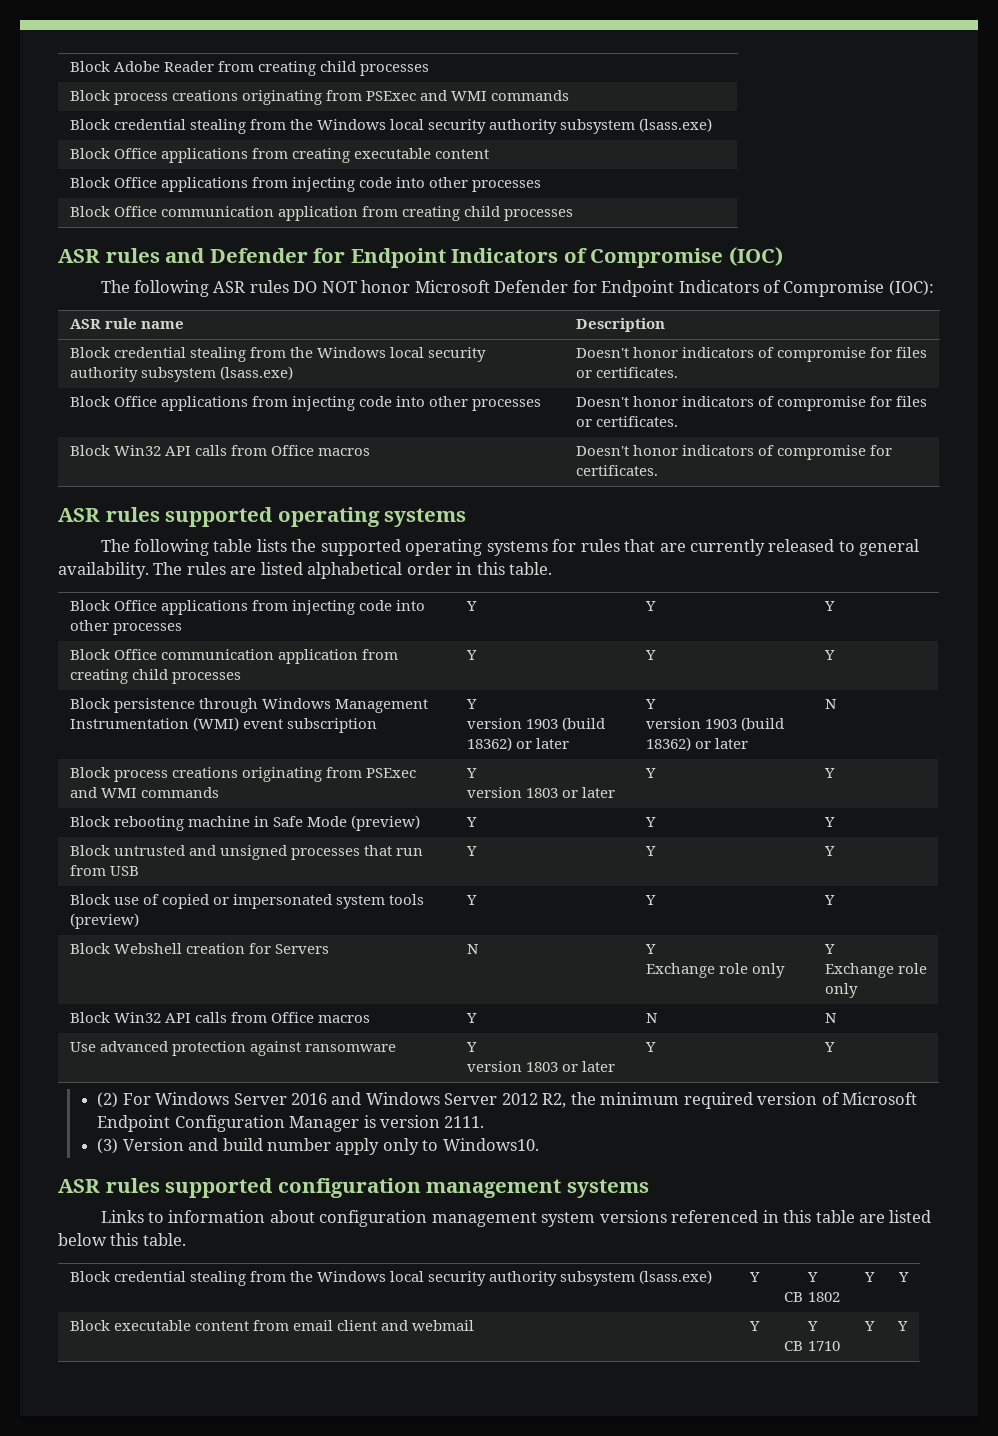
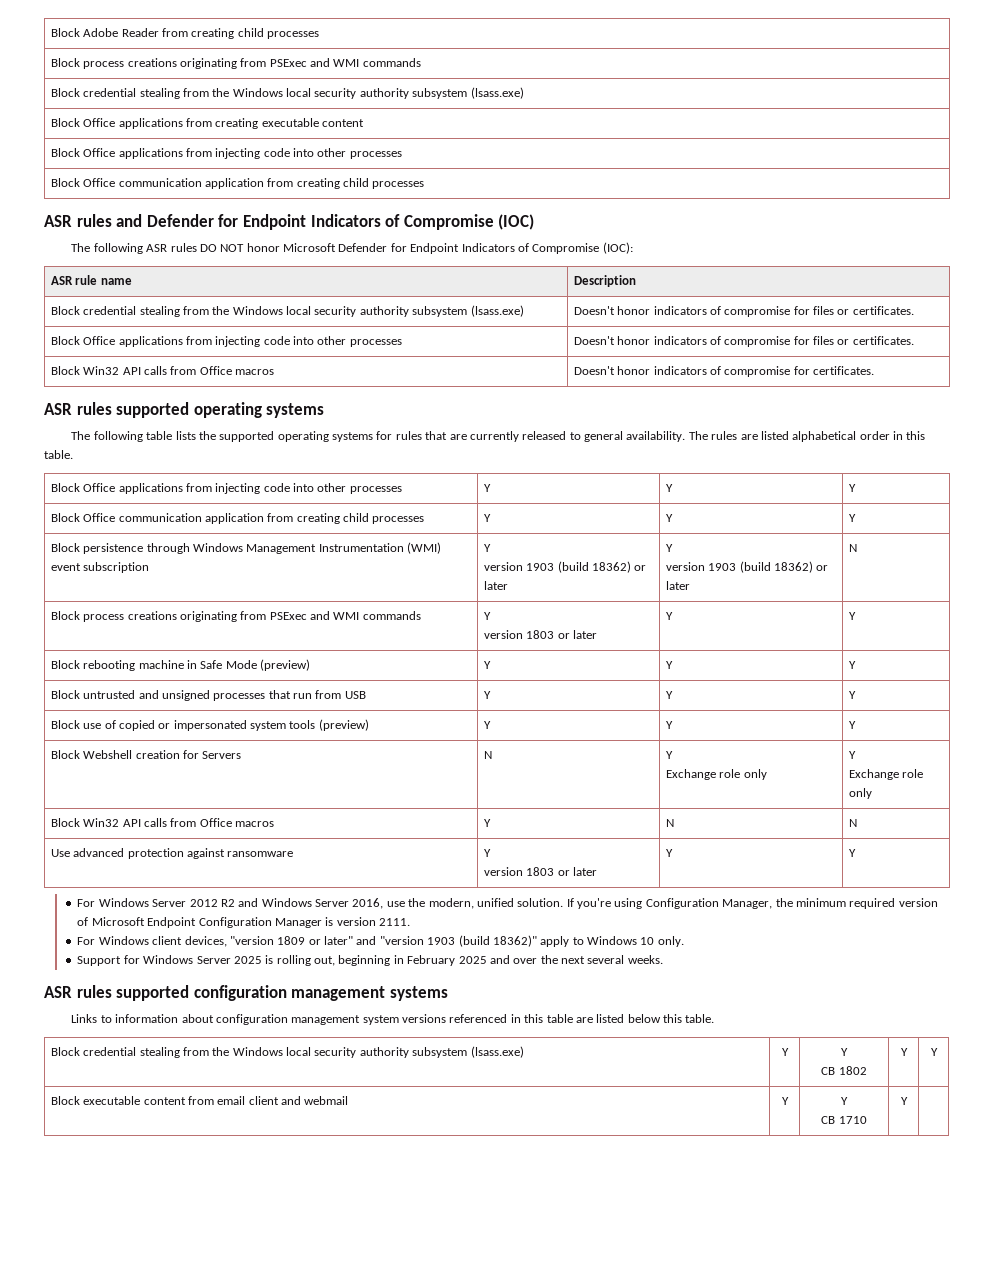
[97,1092,119,1108] (2) -> (856, 853) none
[290,1093,327,1105] 2016 -> [189,899,235,907] 2012 R2
[501,1093,567,1108] 2012 R2, -> [352,898,773,909] 2016, use the modern, unified solution. If you're using Configuration Manager,
[97,1138,539,1155] (3) Version and build number apply only to Windows10. -> [77,935,684,947] [77,955,663,966] For Windows client devices, "version 1809 or later" and "version 1903 (build 18362)" apply to Windows 10 only. // Support for Windows Server 2025 is rolling out, beginning in February 2025 and over the next several weeks.
[896,1321,908,1331] Y -> (908, 1101) none

